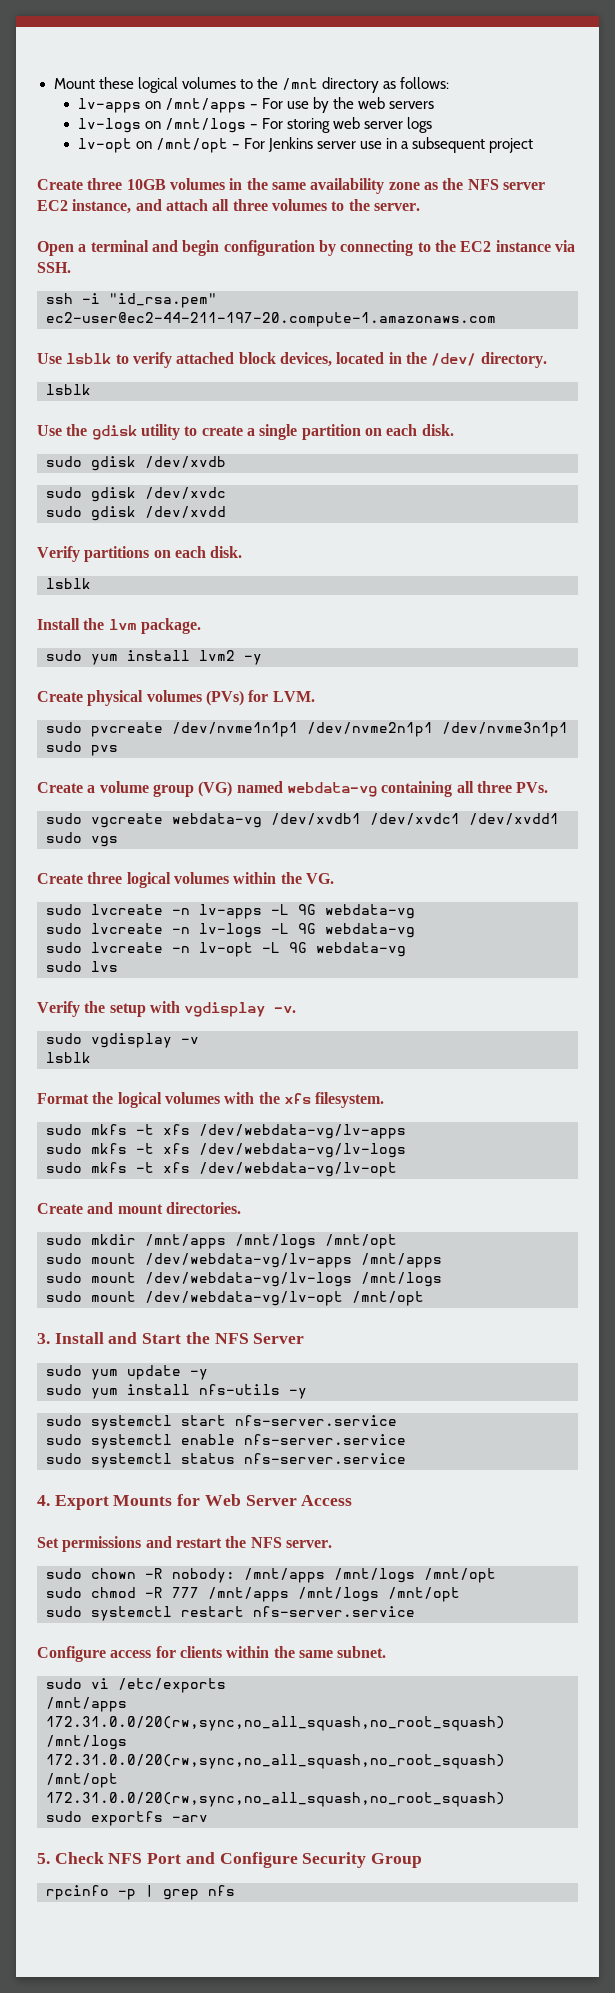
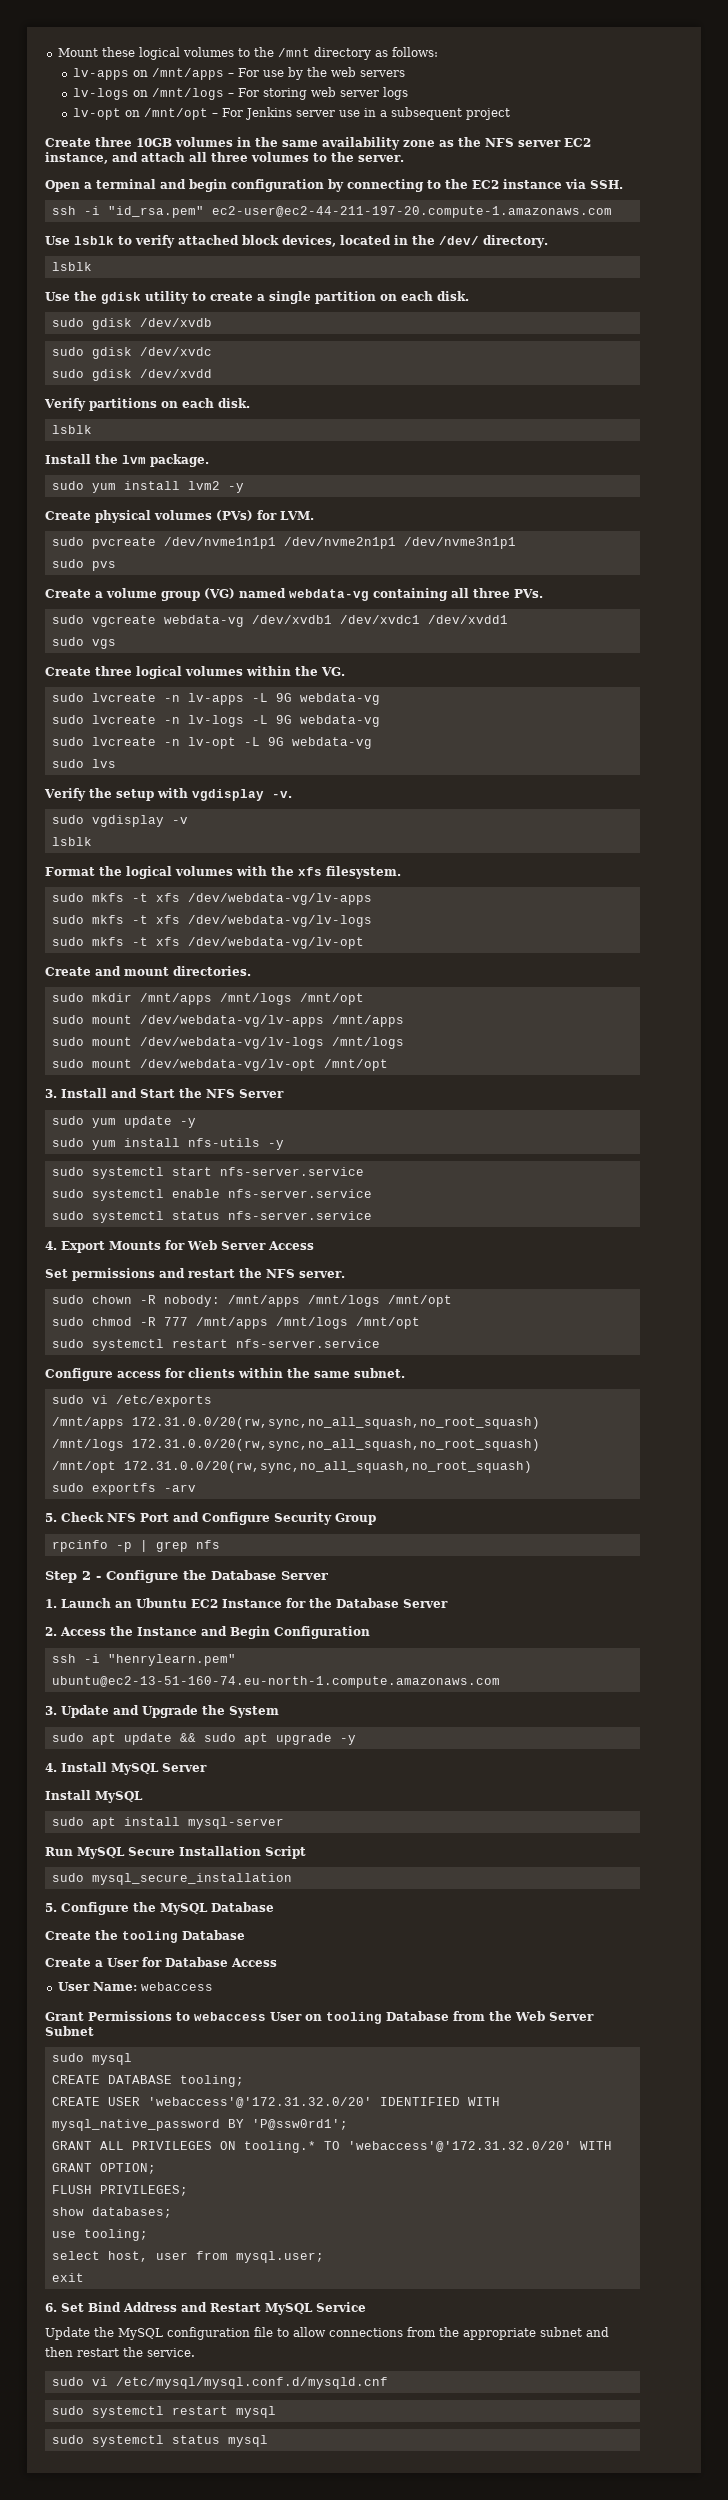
(235, 1890) none -> [45,1570,328,1583] [45,1598,448,1608] [45,1626,370,1639] [51,1654,236,1666] [51,1676,500,1688] [45,1705,279,1718] [51,1733,356,1745] [45,1762,207,1775] [45,1790,143,1803] [51,1817,284,1829] [45,1846,306,1859] [51,1873,292,1885] [45,1902,274,1915] [45,1930,245,1943] [45,1957,277,1967] [57,1982,213,1991] [45,2011,594,2024] [45,2026,94,2036] [51,2053,132,2065] [51,2075,244,2087] [51,2097,500,2108] [51,2119,348,2131] [51,2141,612,2153] [51,2163,156,2174] [51,2185,188,2196] [51,2207,172,2218] [51,2229,148,2241] [51,2251,324,2263] [51,2273,84,2282] [45,2302,366,2315] [45,2327,609,2340] [45,2347,195,2357] [51,2377,388,2389] [51,2406,276,2418] [51,2435,268,2447] // Step 2 - Configure the Database Server // 1. Launch an Ubuntu EC2 Instance for the Database Server // 2. Access the Instance and Begin Configuration // ssh -i "henrylearn.pem" ubuntu@ec2-13-51-160-74.eu-north-1.compute.amazonaws.com // 3. Update and Upgrade the System // sudo apt update && sudo apt upgrade -y // 4. Install MySQL Server // Install MySQL // sudo apt install mysql-server // Run MySQL Secure Installation Script // sudo mysql_secure_installation // 5. Configure the MySQL Database // Create the tooling Database // Create a User for Database Access // User Name: webaccess // Grant Permissions to webaccess User on tooling Database from the Web Server Subnet // sudo mysql // CREATE DATABASE tooling; // CREATE USER 'webaccess'@'172.31.32.0/20' IDENTIFIED WITH mysql_native_password BY 'P@ssw0rd1'; // GRANT ALL PRIVILEGES ON tooling.* TO 'webaccess'@'172.31.32.0/20' WITH GRANT OPTION; // FLUSH PRIVILEGES; // show databases; // use tooling; // select host, user from mysql.user; // exit // 6. Set Bind Address and Restart MySQL Service // Update the MySQL configuration file to allow connections from the appropriate subnet and then restart the service. // sudo vi /etc/mysql/mysql.conf.d/mysqld.cnf // sudo systemctl restart mysql // sudo systemctl status mysql

